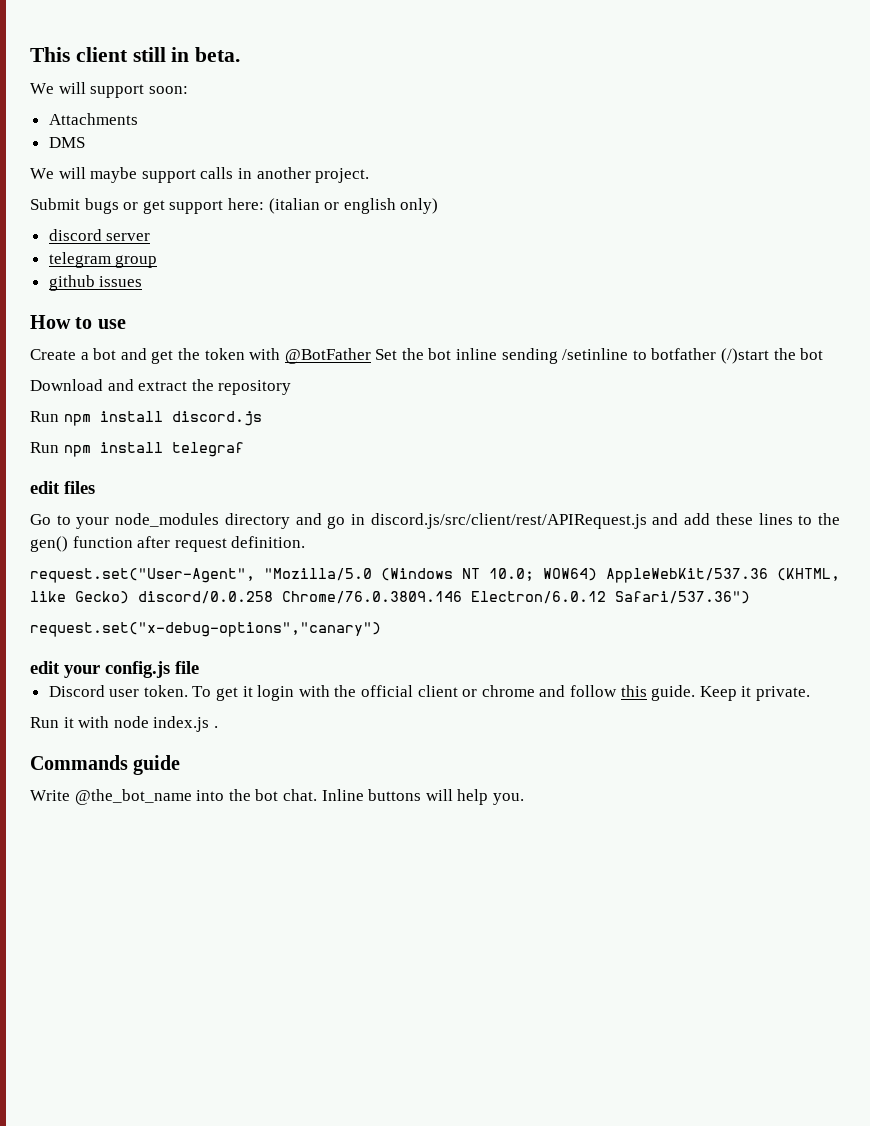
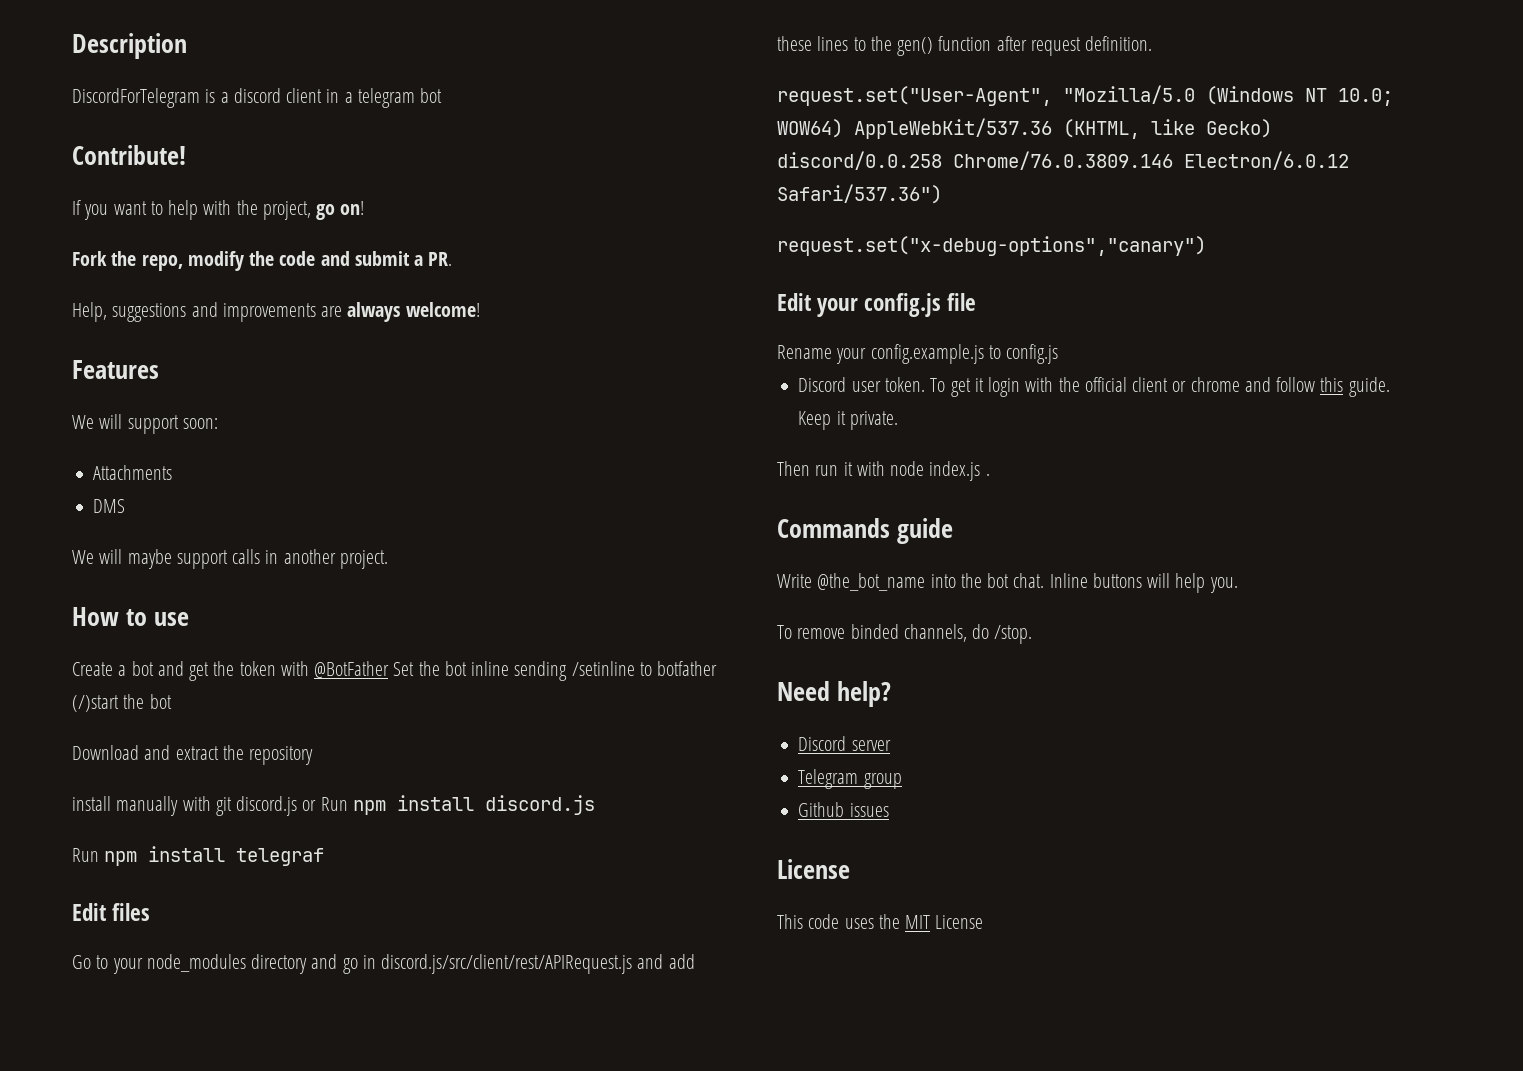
[30,47,241,62] This client still in beta. -> [72,33,187,59] [72,88,443,108] [72,145,186,165] [72,200,365,220] [72,251,453,271] [72,302,480,322] [72,360,159,379] Description // DiscordForTelegram is a discord client in a telegram bot // Contribute! // If you want to help with the project, go on! // Fork the repo, modify the code and submit a PR. // Help, suggestions and improvements are always welcome! // Features
[30,198,439,214] [48,229,151,241] [48,252,158,268] [48,275,143,291] // Submit bugs or get support here: (italian or english only) // discord server // telegram group // github issues -> (388, 559) none
(292, 387) none -> [72,796,317,816] install manually with git discord.js or
[30,481,60,494] edit -> [72,903,106,921] Edit
[30,661,60,674] edit -> [777,293,811,311] Edit
(199, 667) none -> [777,344,1059,364] // Rename your config.example.js to config.js
[30,717,59,728] Run -> [777,461,839,476] Then run
(524, 799) none -> [777,624,1033,644] [777,681,892,707] [798,736,891,751] [798,769,902,789] [798,802,889,817] [777,859,850,879] [777,914,984,929] // To remove binded channels, do /stop. // Need help? // Discord server // Telegram group // Github issues // License // This code uses the MIT License

